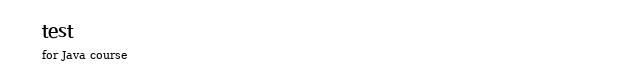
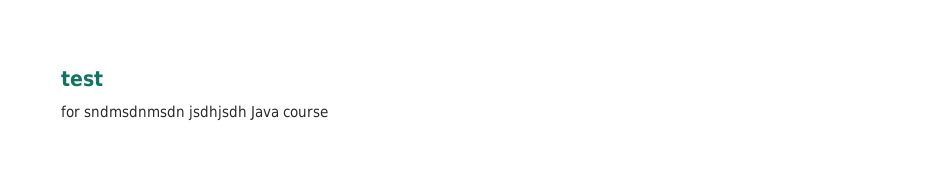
(59, 54) none -> [84,105,248,121] sndmsdnmsdn jsdhjsdh

